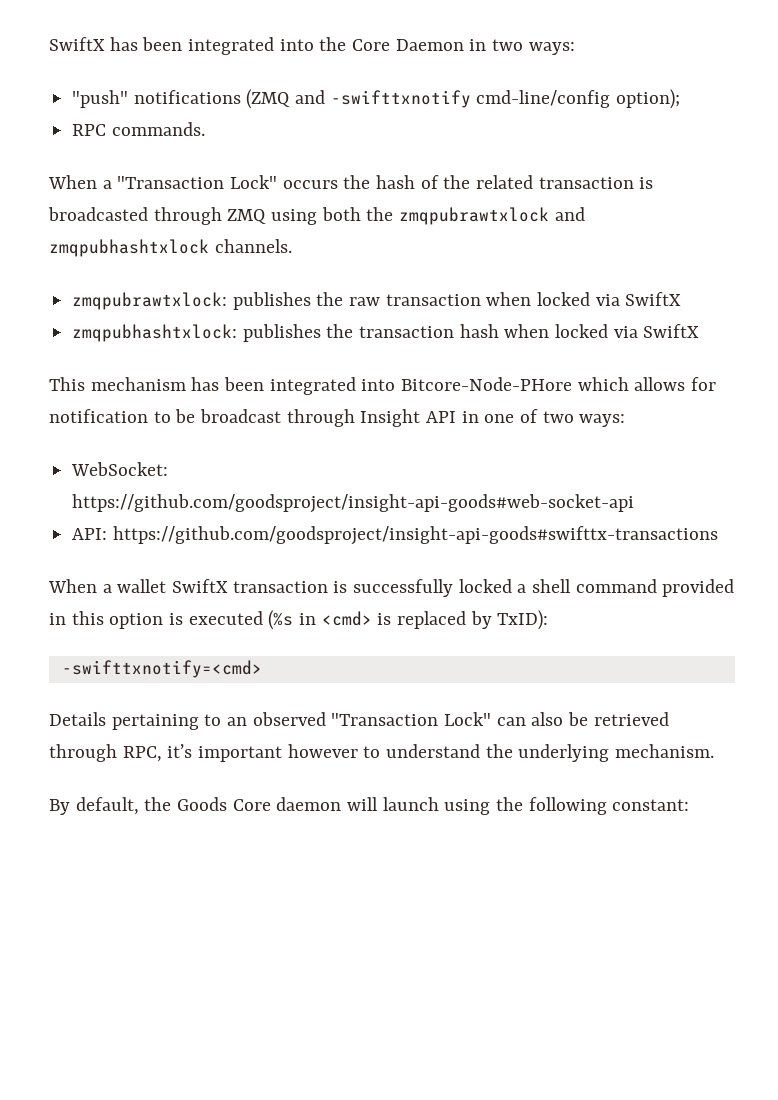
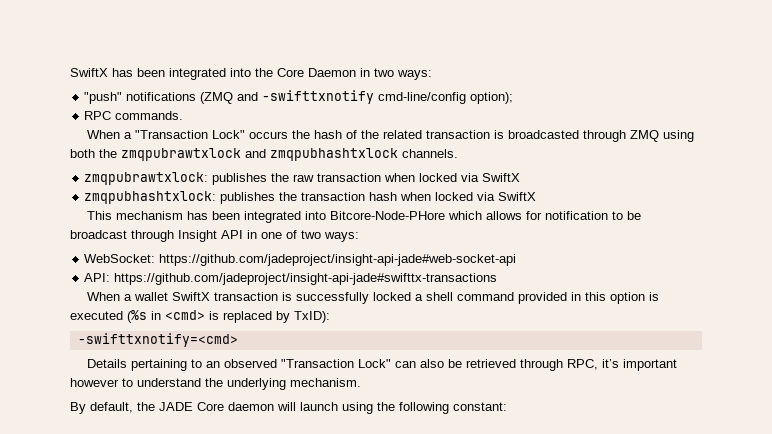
[72,494,635,513] https://github.com/goodsproject/insight-api-goods#web-socket-api -> [159,254,517,266] https://github.com/jadeproject/insight-api-jade#web-socket-api
[112,526,718,545] https://github.com/goodsproject/insight-api-goods#swifttx-transactions -> [114,273,498,285] https://github.com/jadeproject/insight-api-jade#swifttx-transactions
[177,797,228,811] Goods -> [159,402,193,411] JADE

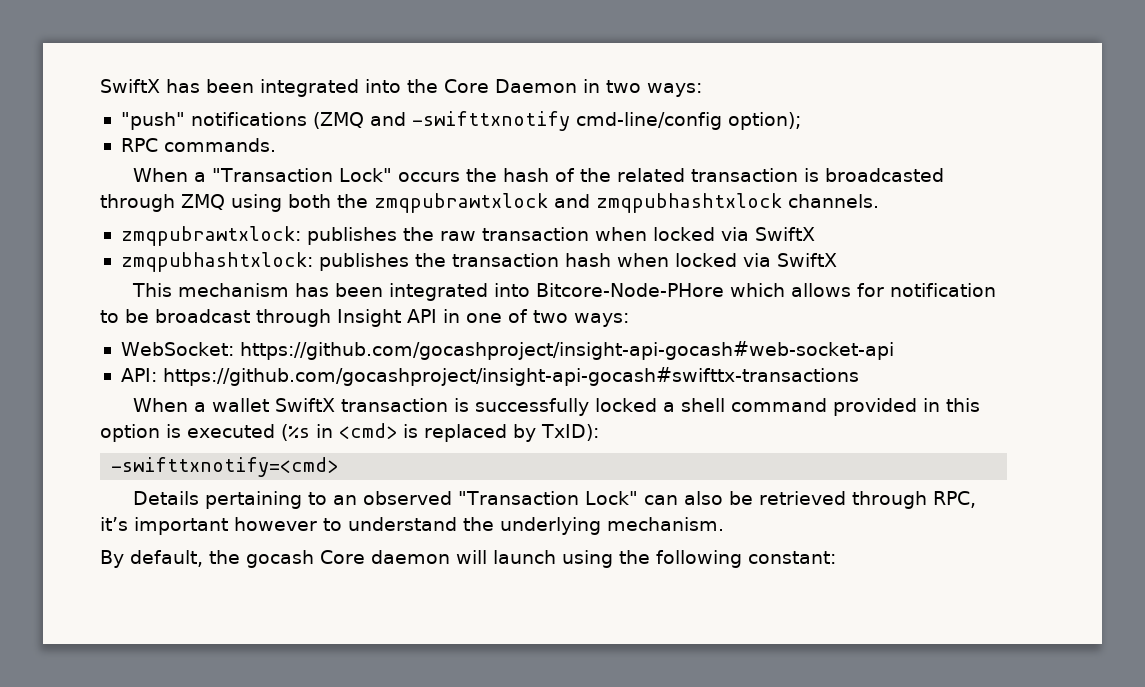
[159,254,517,266] https://github.com/jadeproject/insight-api-jade#web-socket-api -> [239,341,894,360] https://github.com/gocashproject/insight-api-gocash#web-socket-api
[114,273,498,285] https://github.com/jadeproject/insight-api-jade#swifttx-transactions -> [162,367,859,386] https://github.com/gocashproject/insight-api-gocash#swifttx-transactions
[159,402,193,411] JADE -> [246,550,314,568] gocash

